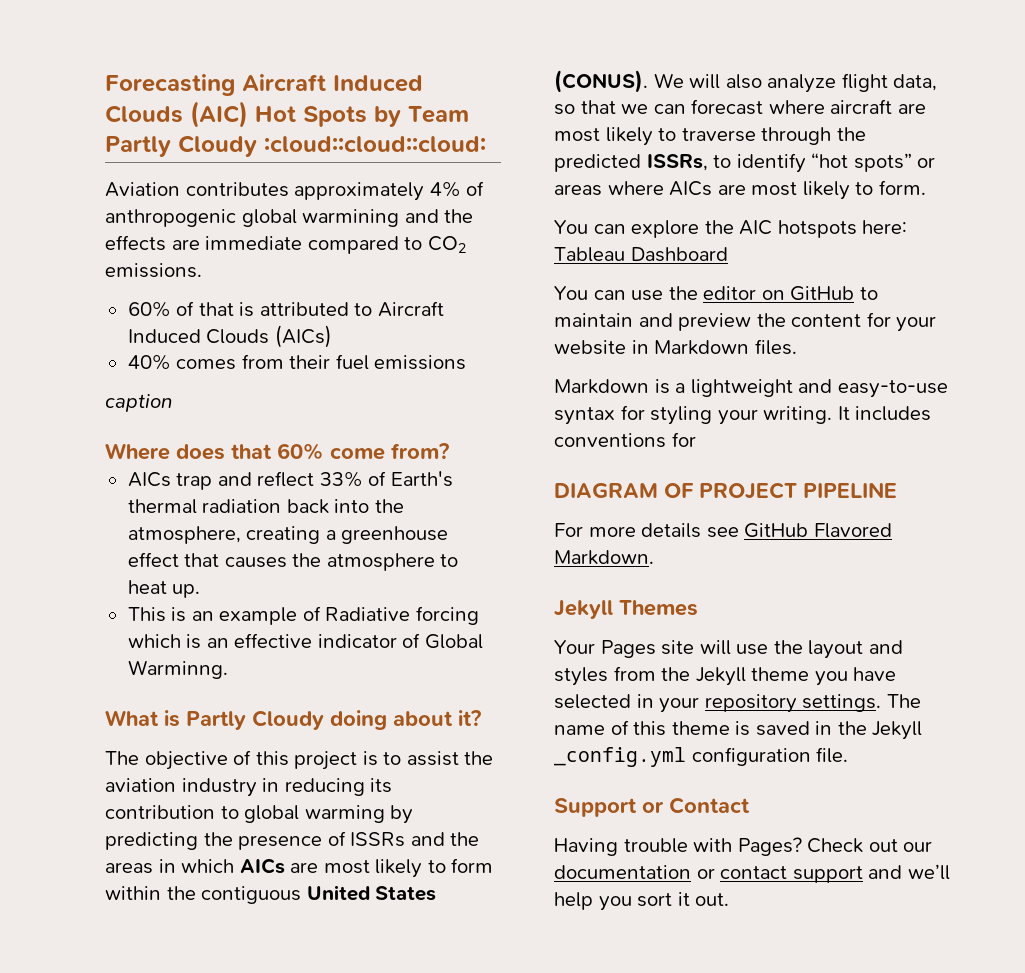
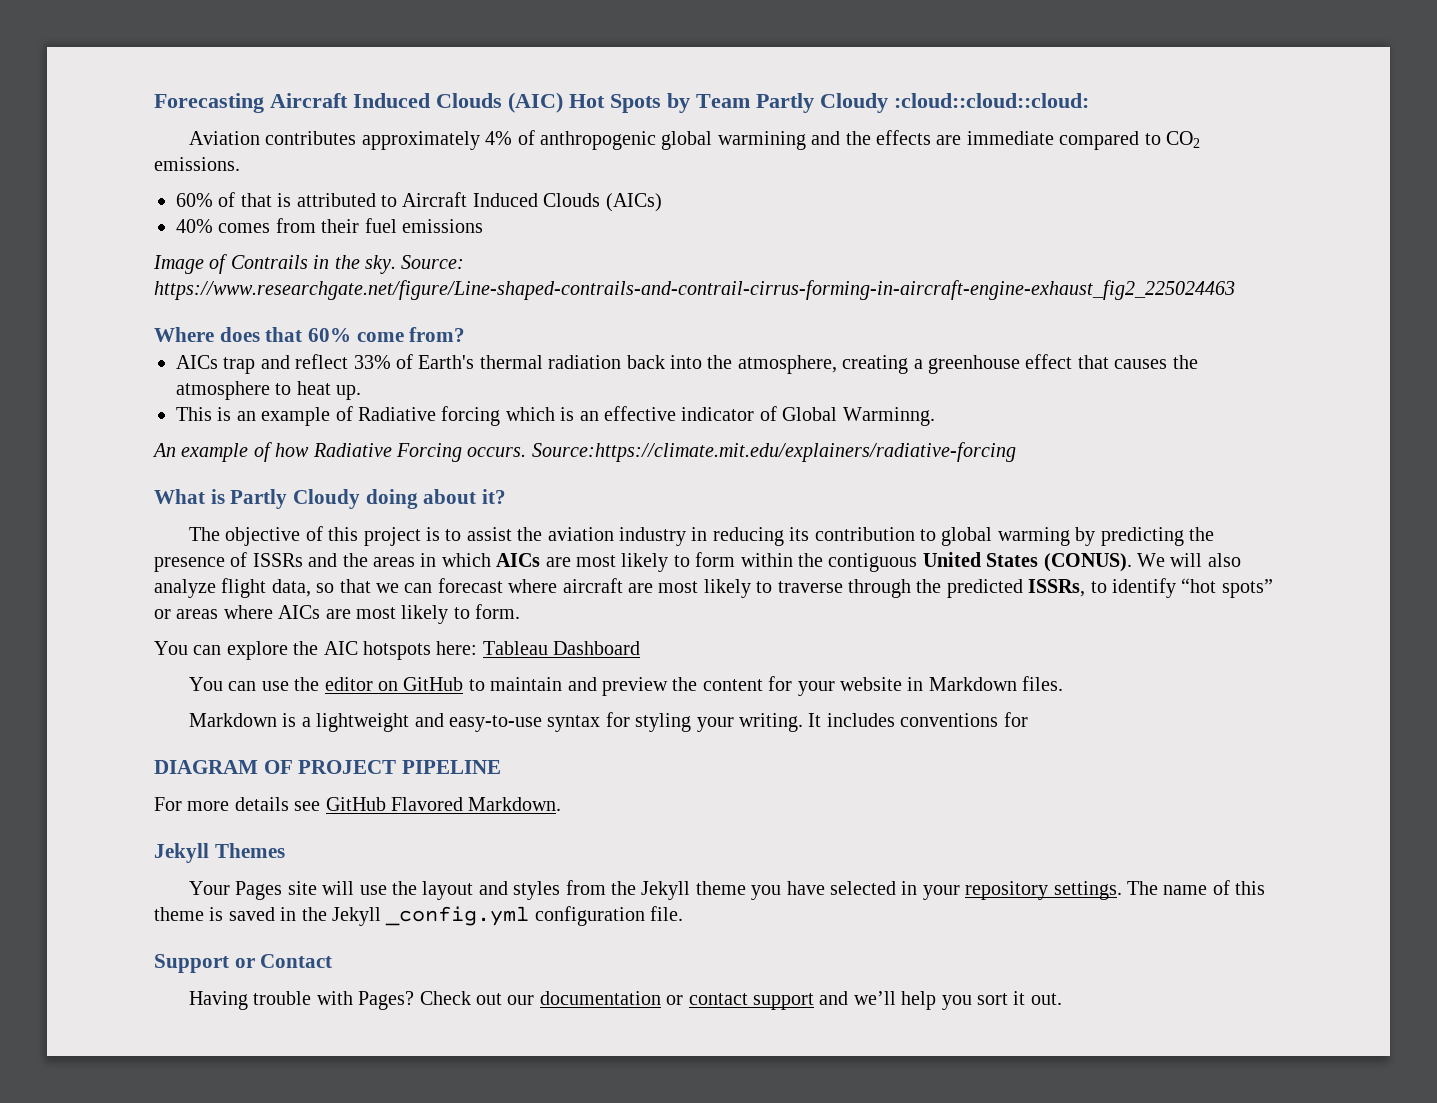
[105,394,173,412] caption -> [153,254,465,274] [154,280,1235,300] Image of Contrails in the sky. Source: https://www.researchgate.net/figure/Line-shaped-contrails-and-contrail-cirrus-forming-in-aircraft-engine-exhaust_fig2_225024463
(228, 669) none -> [152,442,1016,462] // An example of how Radiative Forcing occurs. Source:https://climate.mit.edu/explainers/radiative-forcing

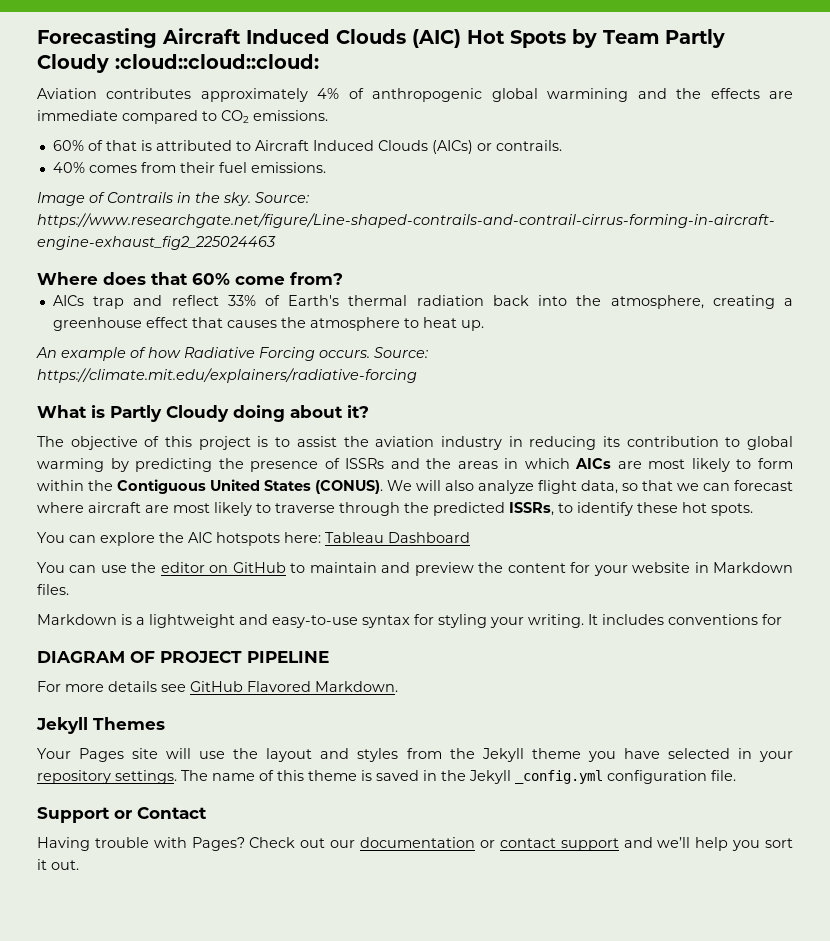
(662, 202) none -> [476,140,562,151] or contrails.
[402,219,483,233] emissions -> [250,162,326,173] emissions.
[176,406,935,426] // This is an example of Radiative forcing which is an effective indicator of Global Warminng. -> (484, 325) none
[531,442,1016,462] Source:https://climate.mit.edu/explainers/radiative-forcing -> [374,347,428,358] [37,368,417,383] Source: https://climate.mit.edu/explainers/radiative-forcing
[828,553,918,572] contiguous -> [117,479,206,494] Contiguous
[1181,578,1273,598] [154,604,521,624] “hot spots” or areas where AICs are most likely to form. -> [637,502,753,516] these hot spots.

